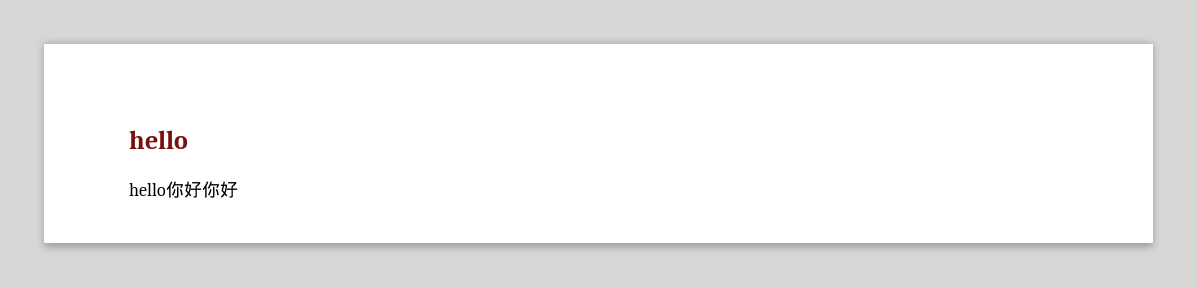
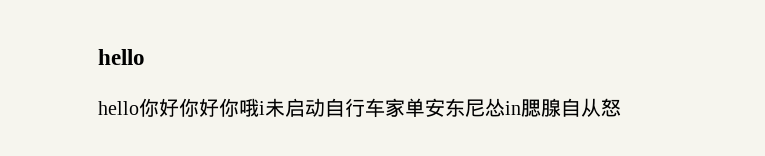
(238, 189) none -> [219,98,621,118] 你哦i未启动自行车家单安东尼怂in腮腺自从怒

